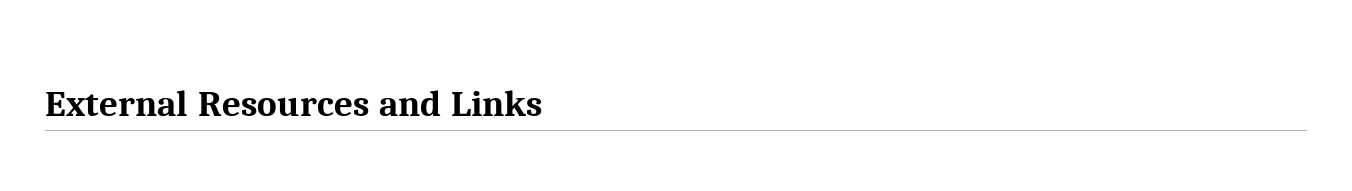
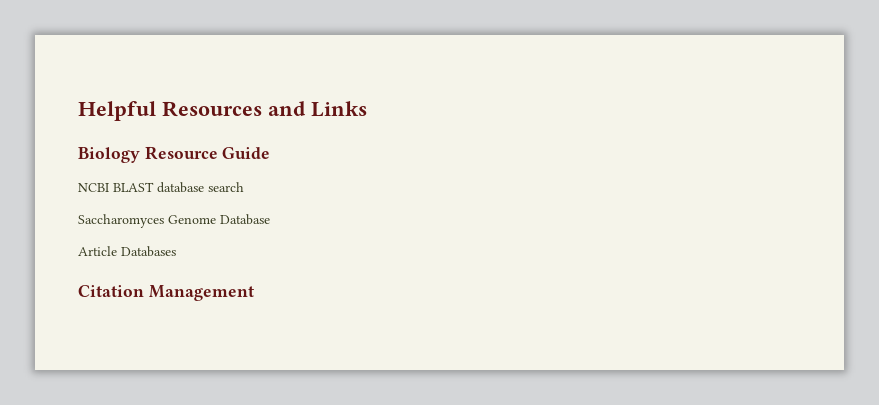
[45,90,188,116] External -> [78,101,156,121] Helpful
(542, 103) none -> [78,146,271,163] [78,182,244,193] [78,214,270,228] [78,246,176,257] [78,285,254,301] // Biology Resource Guide // NCBI BLAST database search // Saccharomyces Genome Database // Article Databases // Citation Management

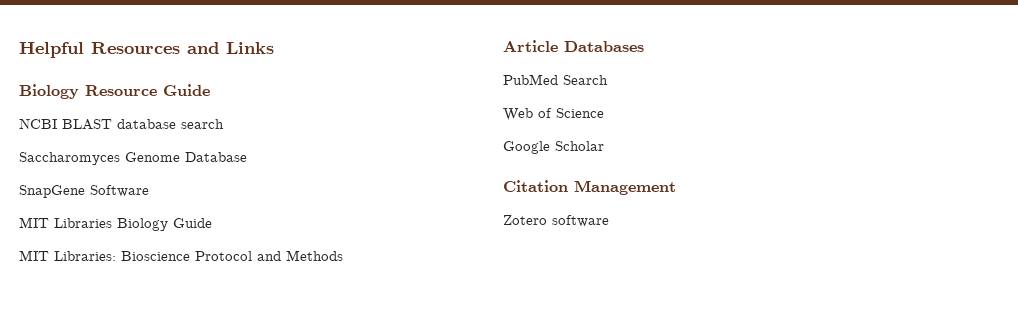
[78,246,176,257] Article Databases -> [19,185,149,198] [19,217,212,231] [19,250,343,261] [503,40,644,52] [503,74,608,85] [503,108,604,121] [503,141,604,154] SnapGene Software // MIT Libraries Biology Guide // MIT Libraries: Bioscience Protocol and Methods // Article Databases // PubMed Search // Web of Science // Google Scholar
(254, 293) none -> [503,215,609,227] // Zotero software

